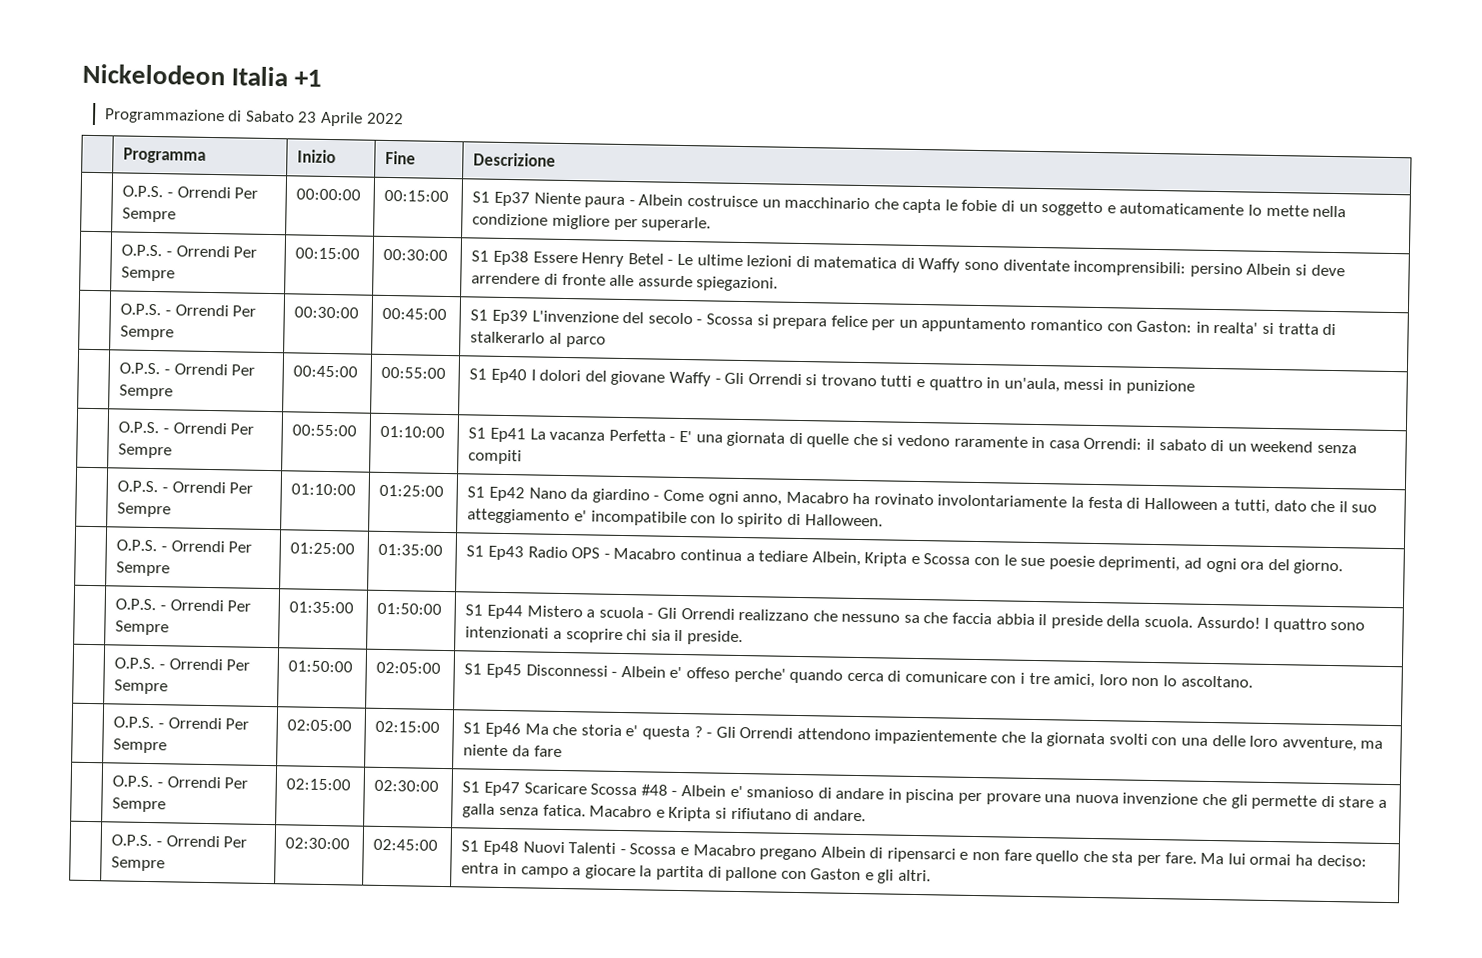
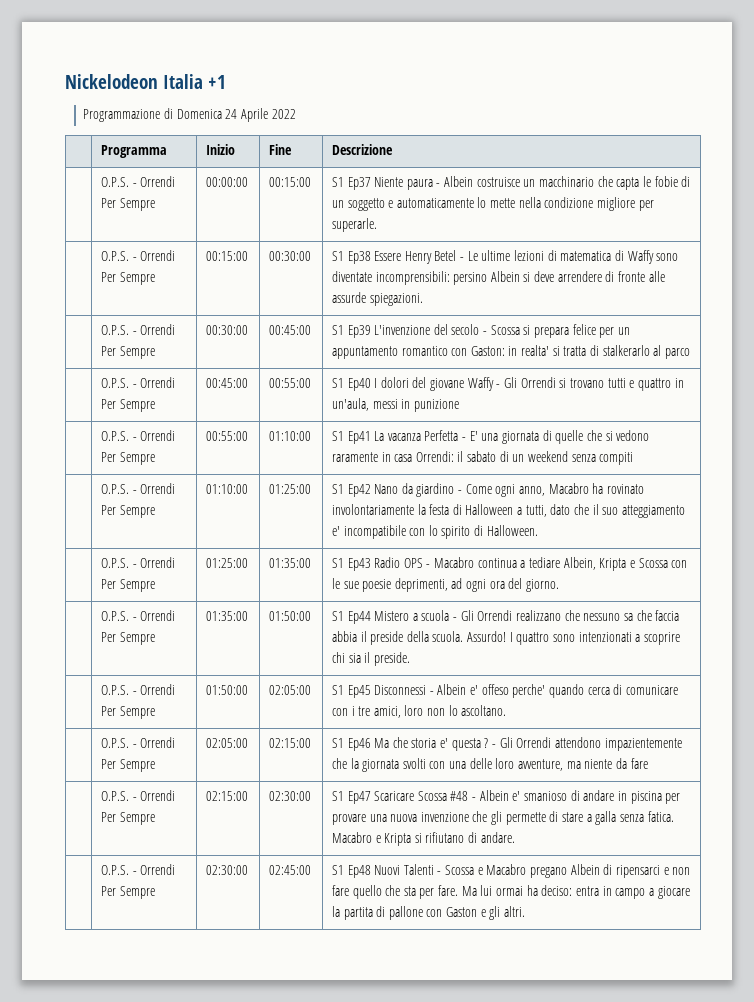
[244,110,318,123] Sabato 23 -> [176,109,238,119] Domenica 24

